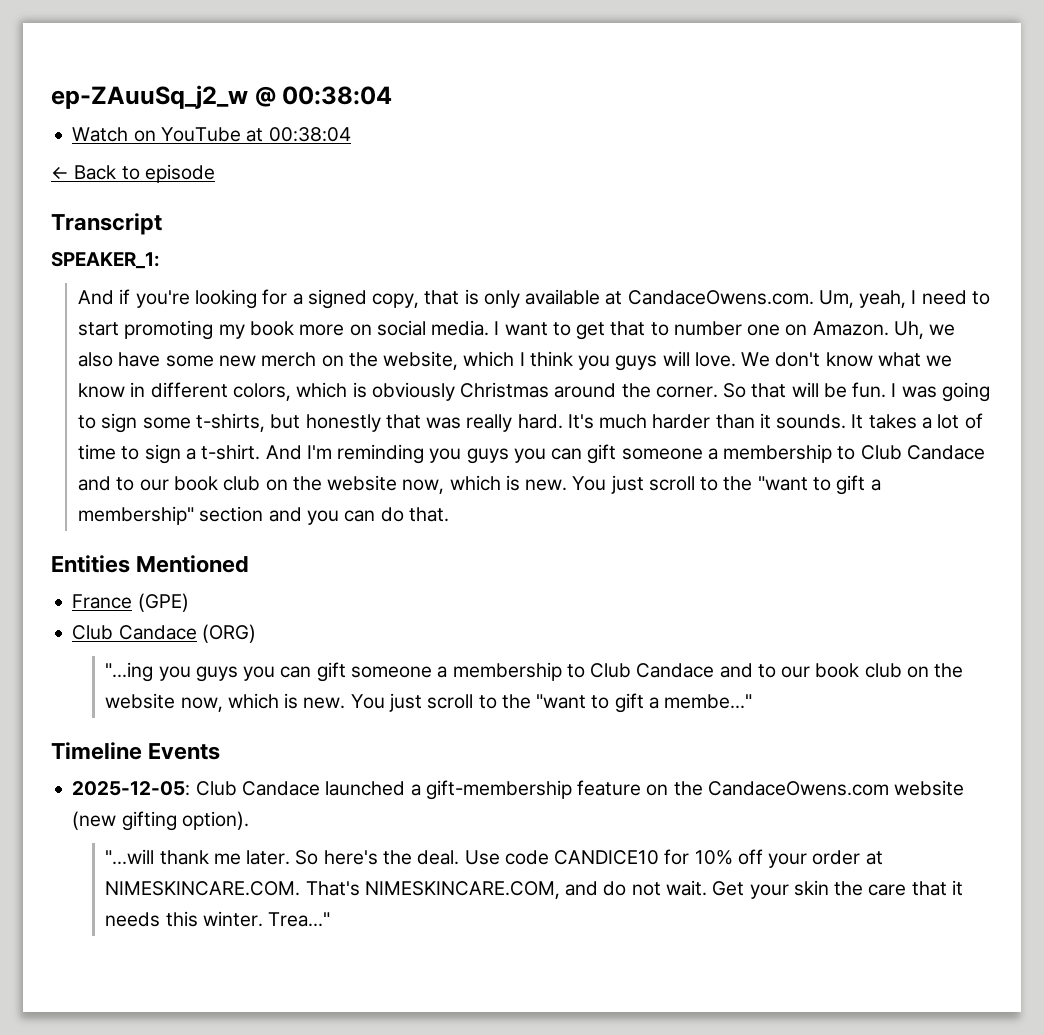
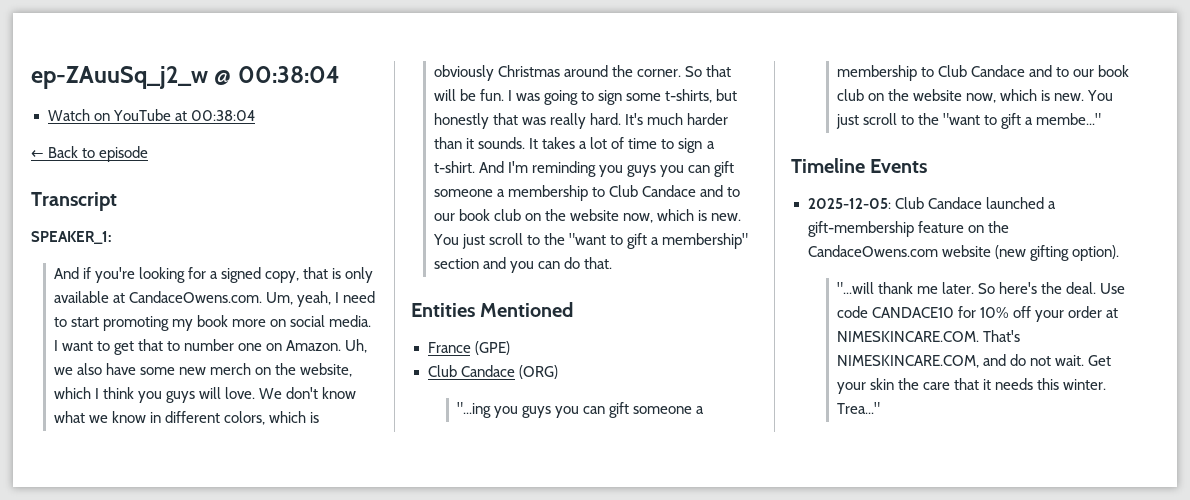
[554,850,660,865] CANDICE10 -> [871,307,954,318] CANDACE10

